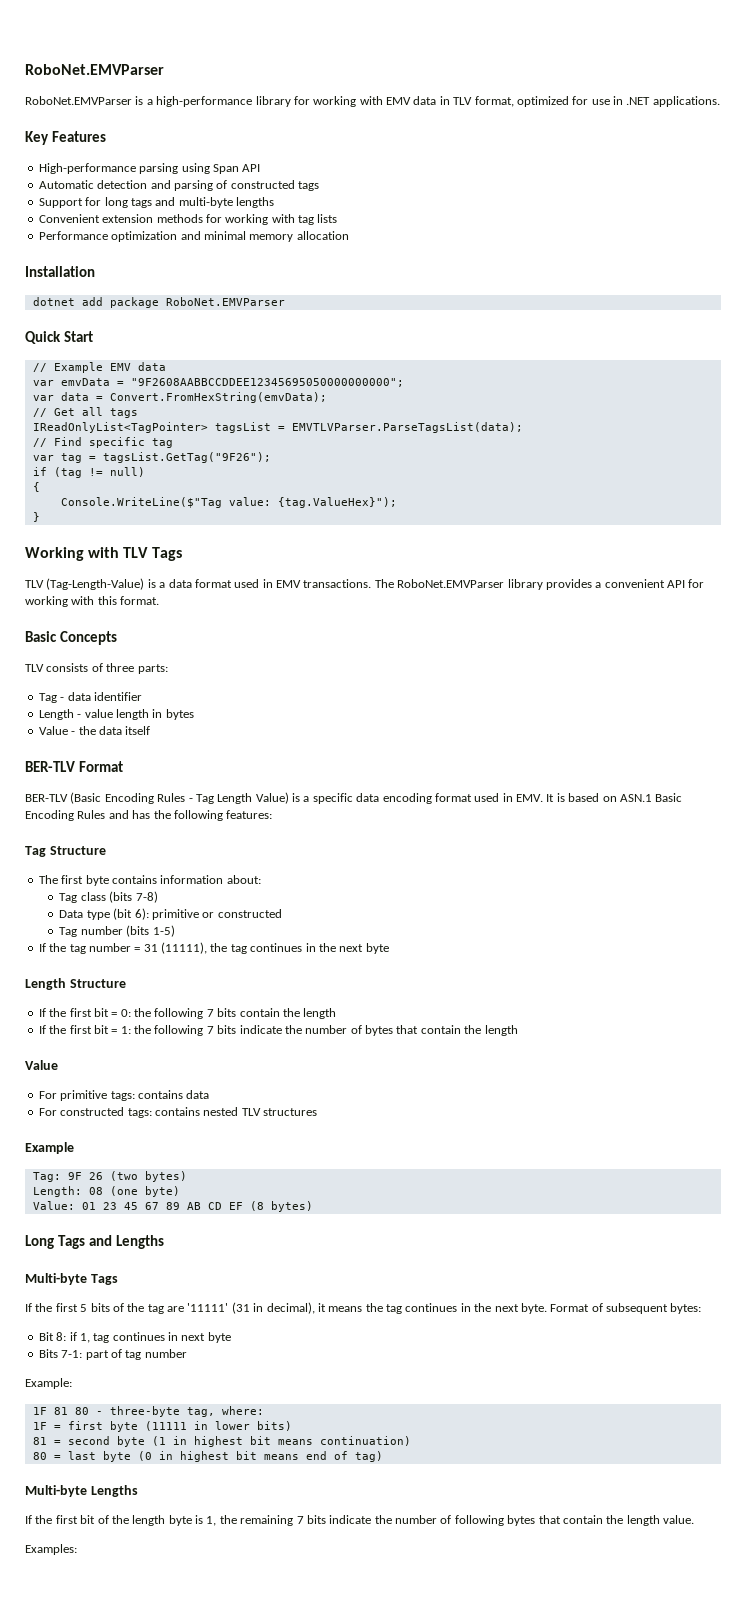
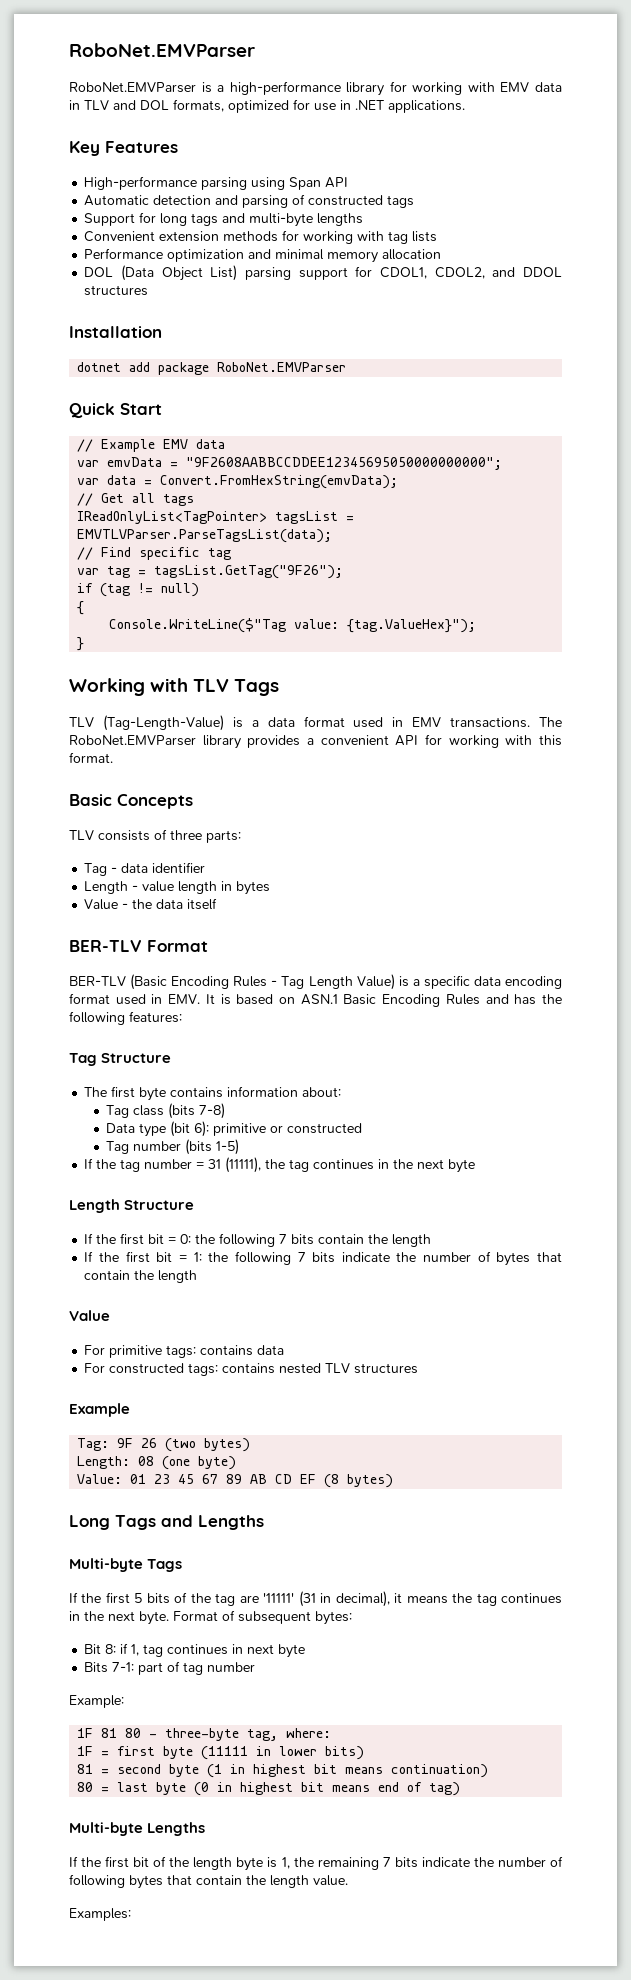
[474,96,514,107] format, -> [113,99,224,112] and DOL formats,
(349, 235) none -> [84,265,563,281] [84,285,149,296] // DOL (Data Object List) parsing support for CDOL1, CDOL2, and DDOL structures

